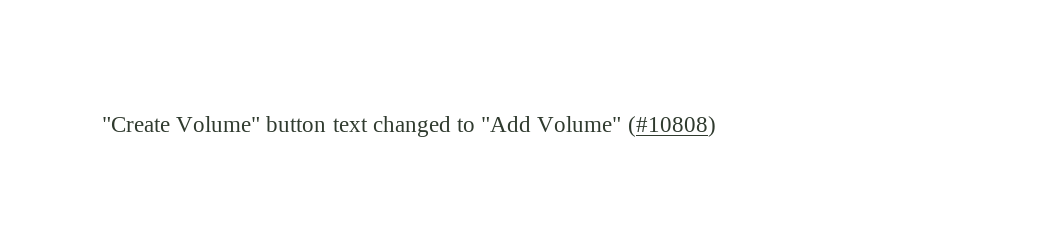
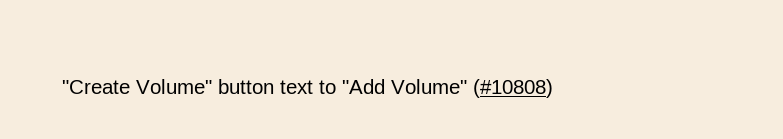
[372,116,451,137] changed -> (313, 87) none

